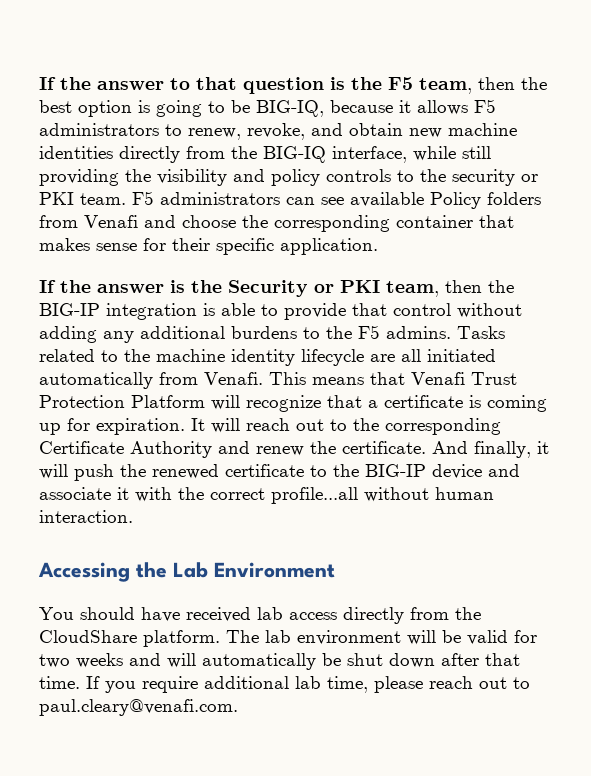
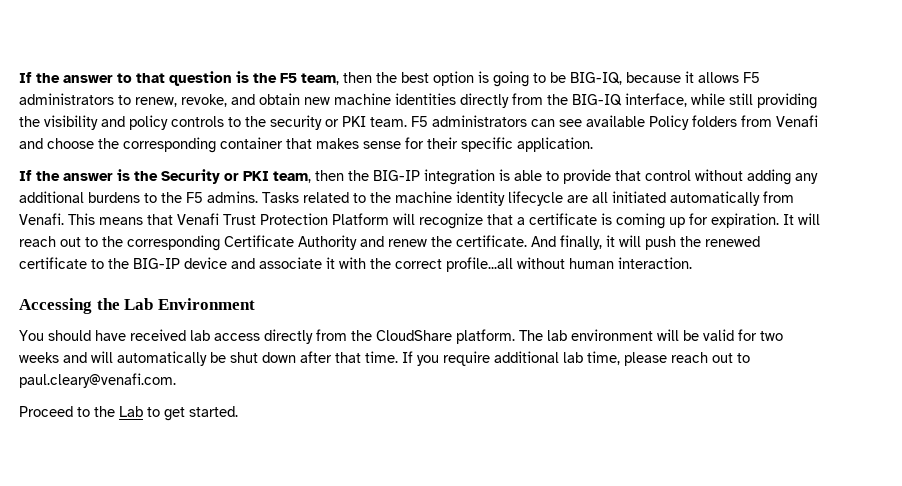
(238, 707) none -> [19,406,238,421] // Proceed to the Lab to get started.

